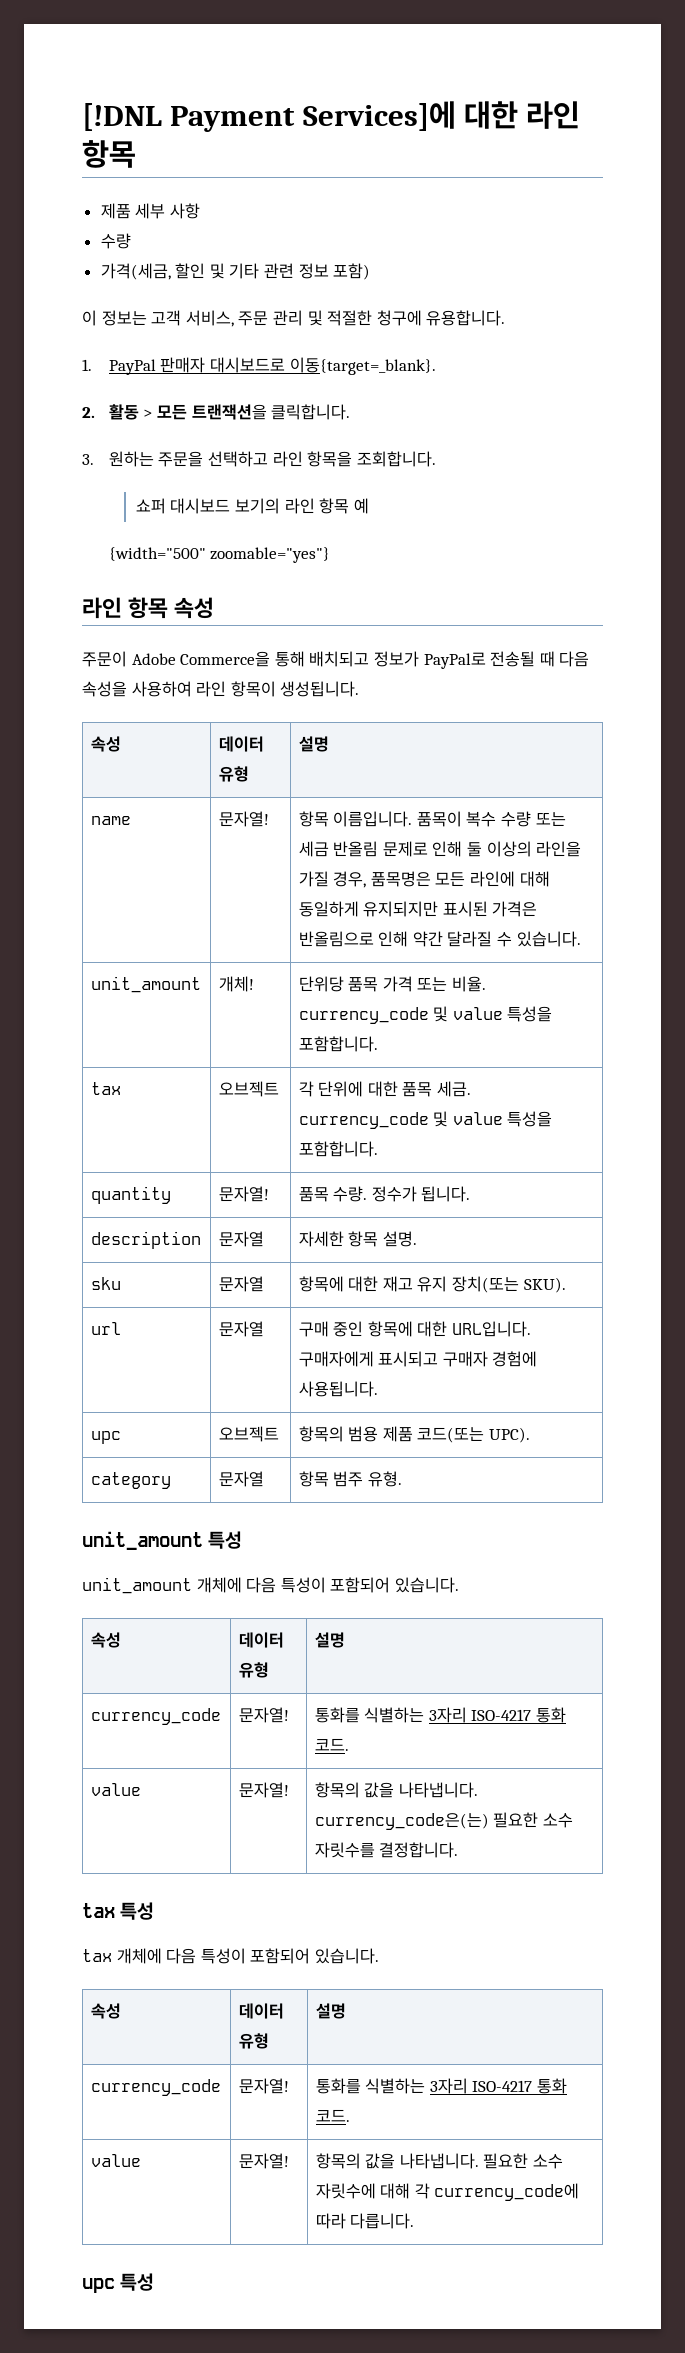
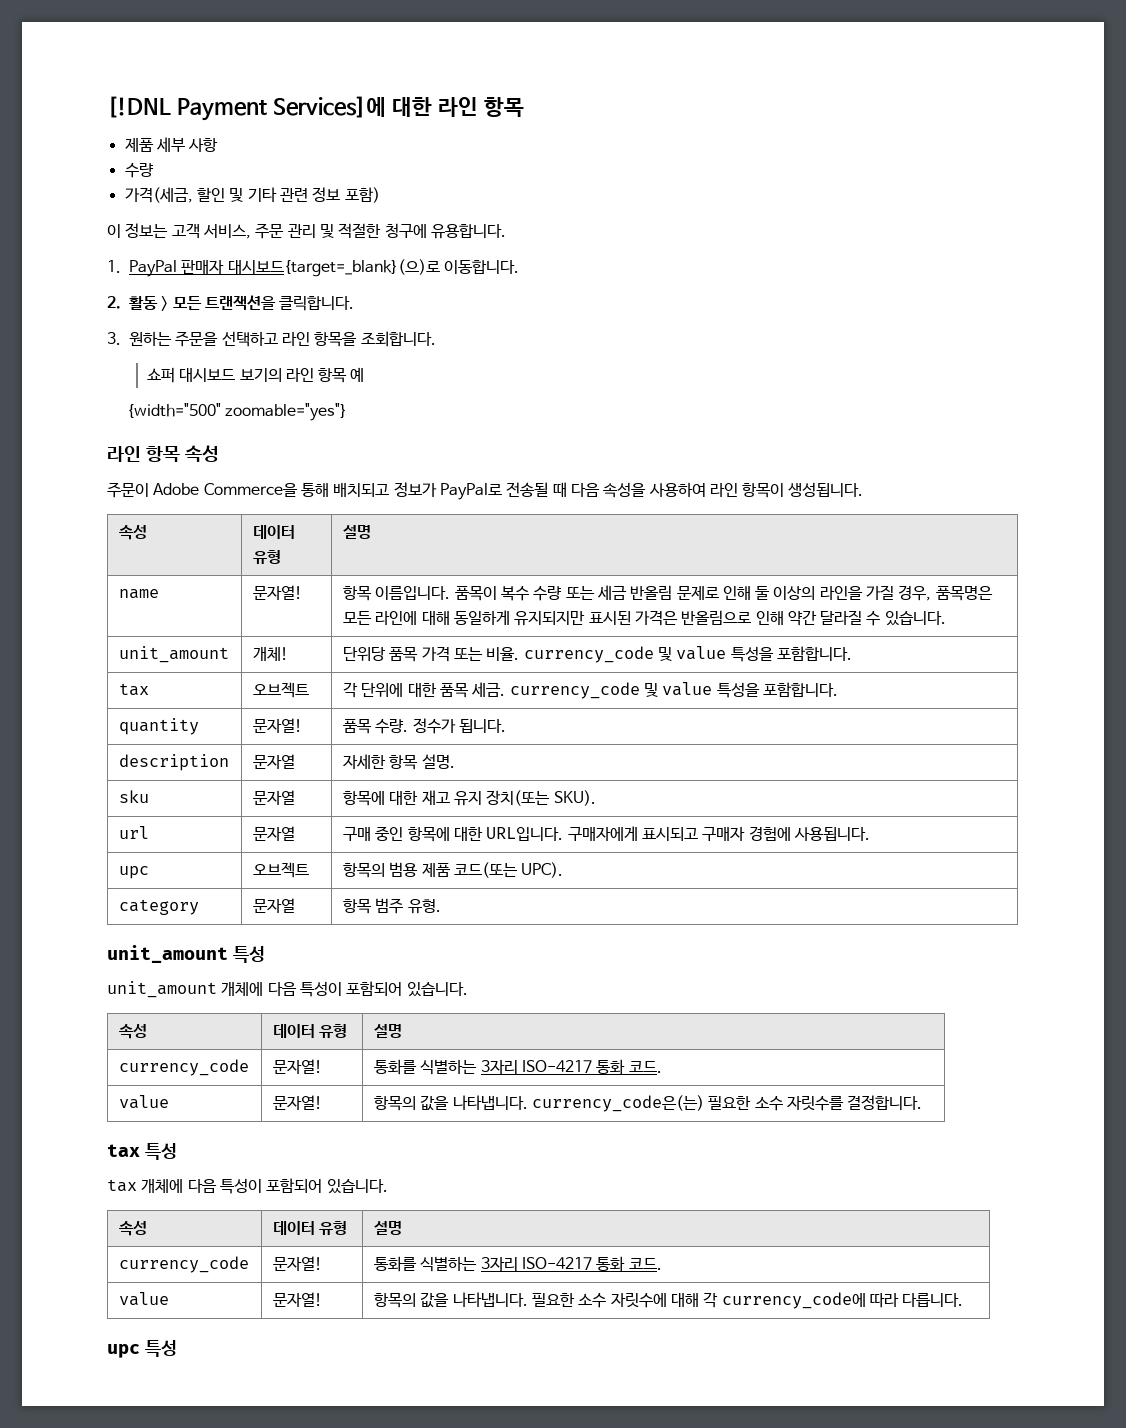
[210,357,436,375] 대시보드로 이동{target=_blank}. -> [227,259,519,277] 대시보드{target=_blank}(으)로 이동합니다.

